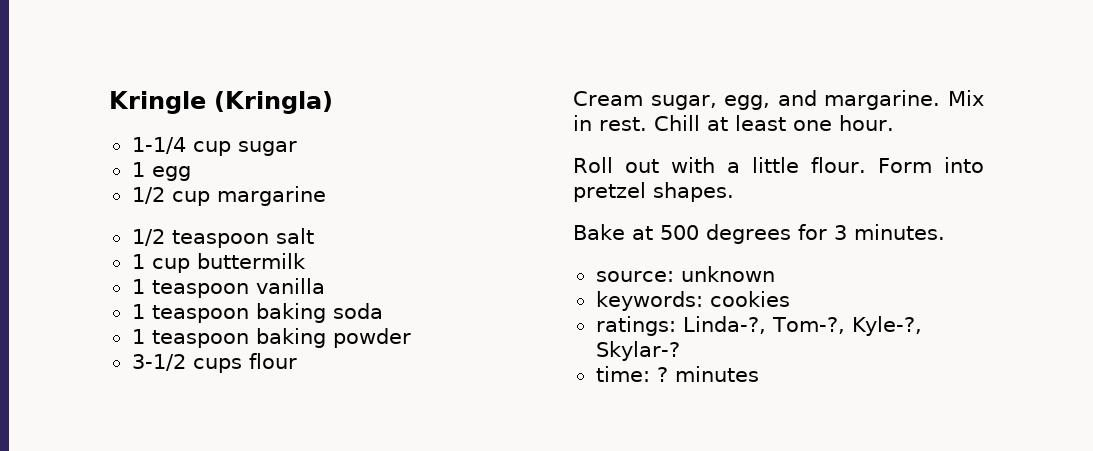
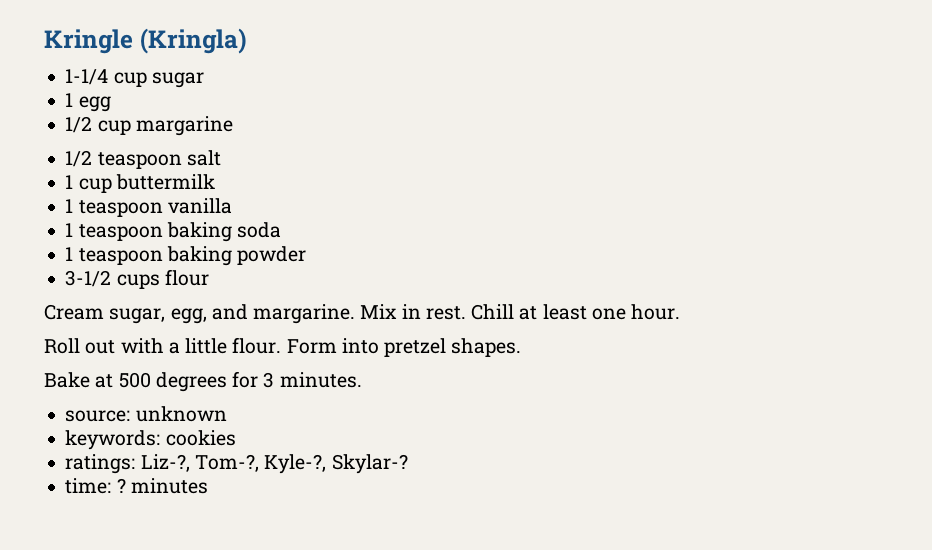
[682,316,766,334] Linda-?, -> [140,454,190,472] Liz-?,

